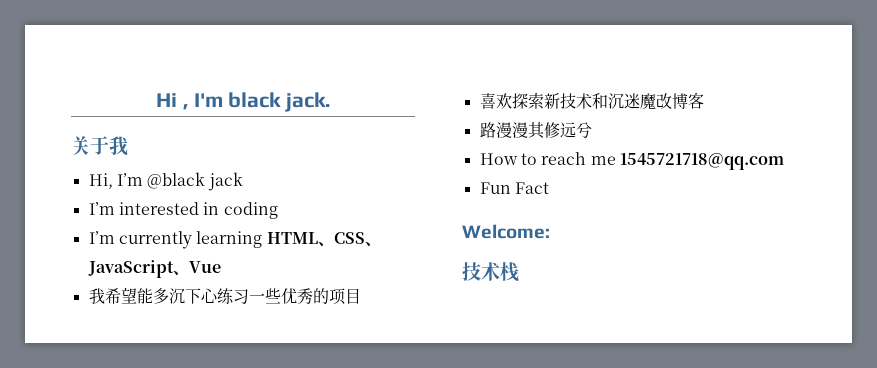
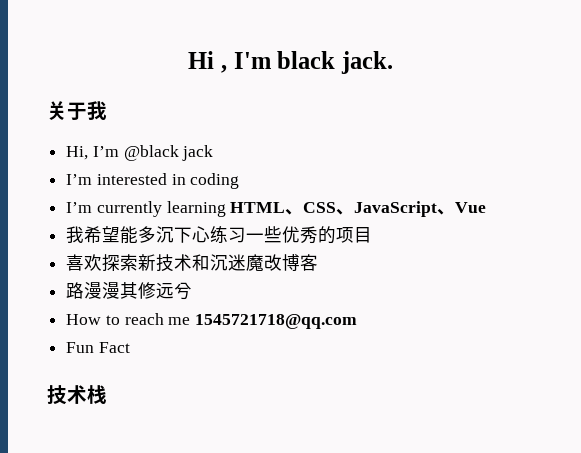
[462,224,550,239] // Welcome: -> (130, 347) none

